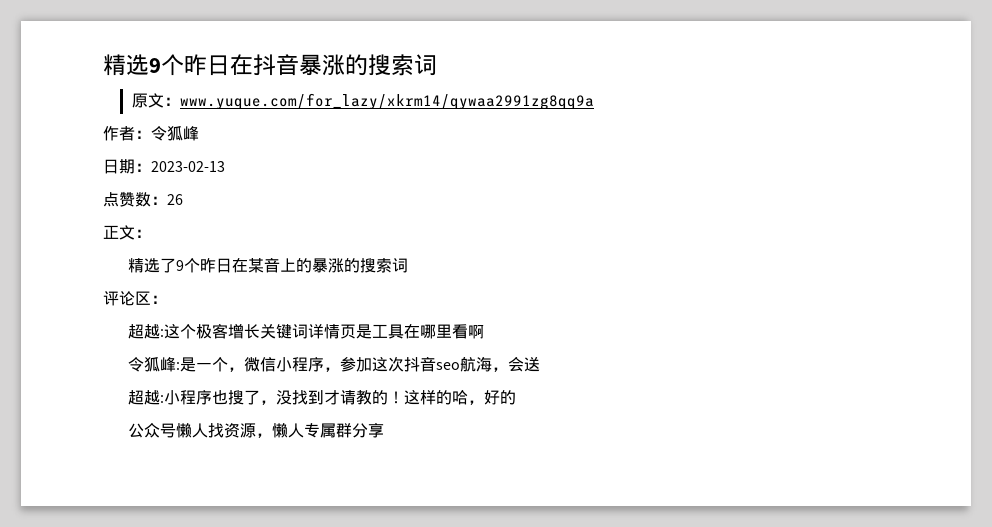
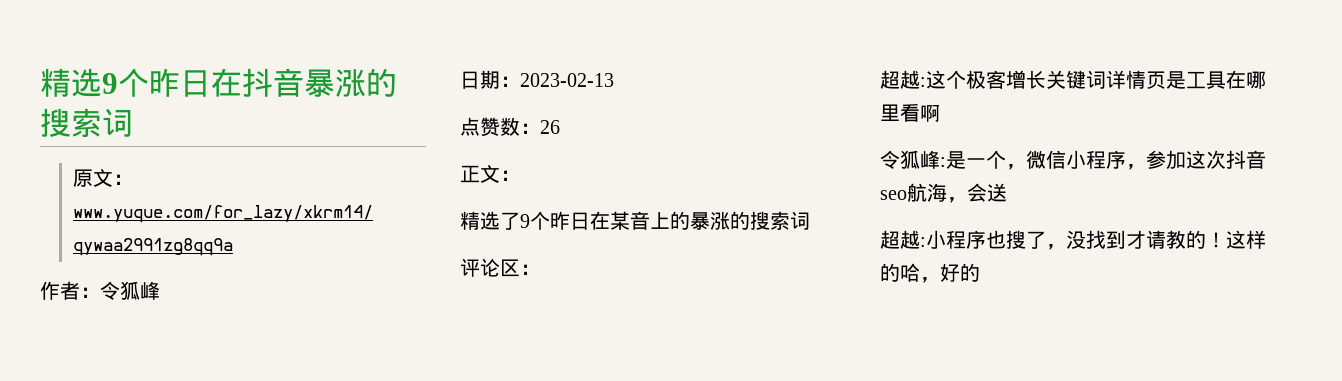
[128,423,385,438] // 公众号懒人找资源，懒人专属群分享 -> (980, 272) none

